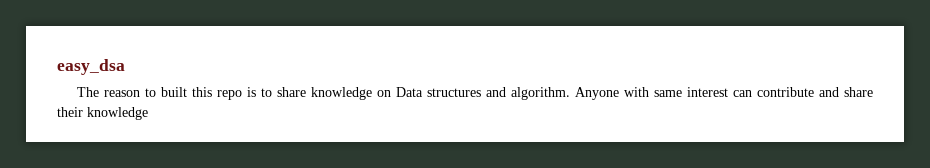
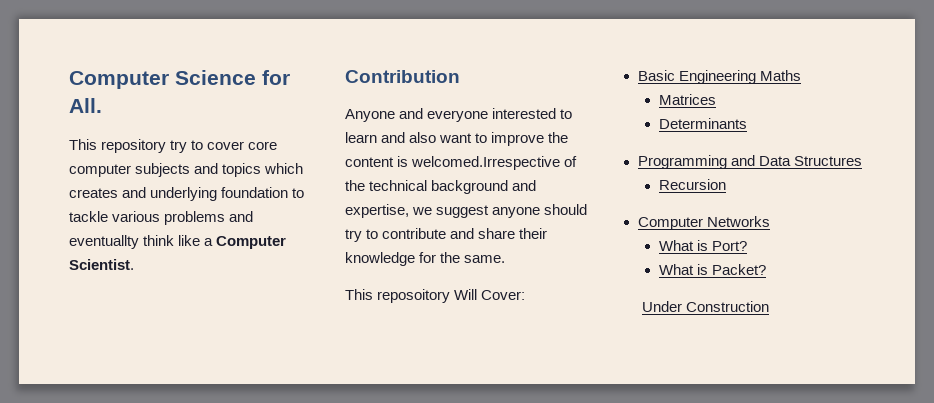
[57,59,125,75] [77,87,753,100] easy_dsa // The reason to built this repo is to share knowledge on Data structures and algorithm. Anyone with same interest can -> [69,70,290,89] [69,98,102,113] [69,139,278,153] [69,163,304,177] [69,187,305,201] [69,211,254,225] [69,235,287,249] [69,259,134,270] [345,70,460,83] [345,108,573,122] [345,132,569,146] [345,156,578,170] [345,180,537,194] [345,204,588,218] [345,229,379,242] Computer Science for All. // This repository try to cover core computer subjects and topics which creates and underlying foundation to tackle various problems and eventuallty think like a Computer Scientist. // Contribution // Anyone and everyone interested to learn and also want to improve the content is welcomed.Irrespective of the technical background and expertise, we suggest anyone should try to
(148, 113) none -> [419,252,506,263] [345,289,526,303] [637,70,801,84] [658,94,716,105] [658,118,747,129] [637,155,862,169] [658,179,726,190] [637,216,770,230] [658,240,747,251] [658,264,766,275] [642,301,770,312] for the same. // This reposoitory Will Cover: // Basic Engineering Maths // Matrices // Determinants // Programming and Data Structures // Recursion // Computer Networks // What is Port? // What is Packet? // Under Construction

